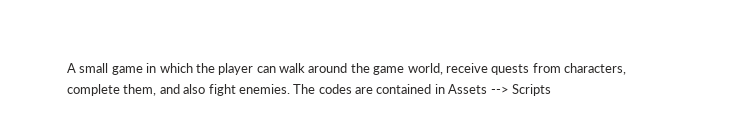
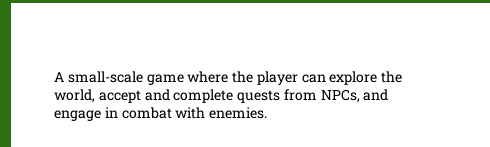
[79,63,626,75] [67,84,551,96] small game in which the player can walk around the game world, receive quests from characters, complete them, and also fight enemies. The codes are contained in Assets --> Scripts -> [67,71,403,85] [54,89,389,103] [54,107,268,121] small-scale game where the player can explore the world, accept and complete quests from NPCs, and engage in combat with enemies.

